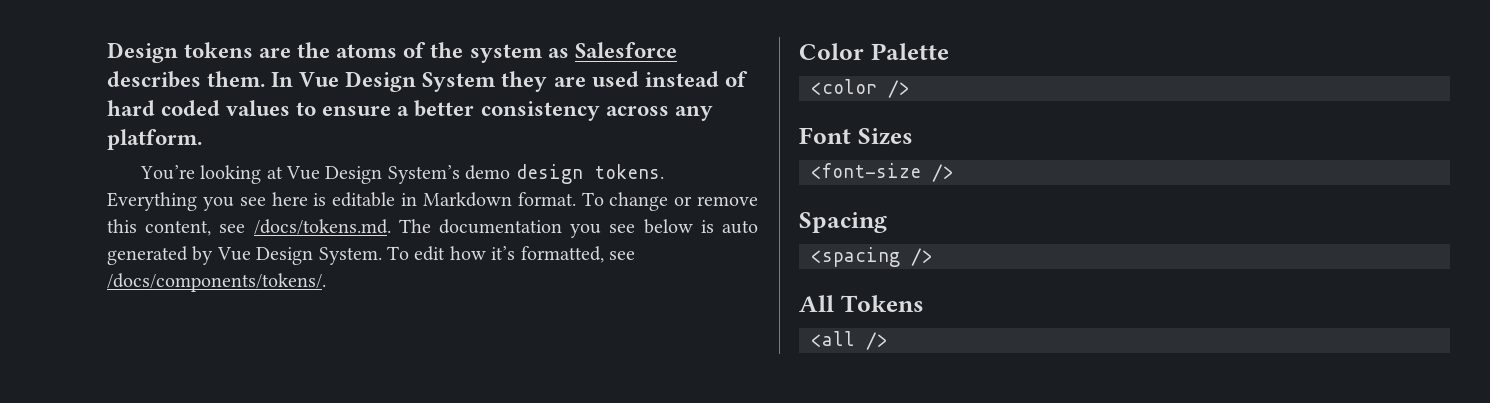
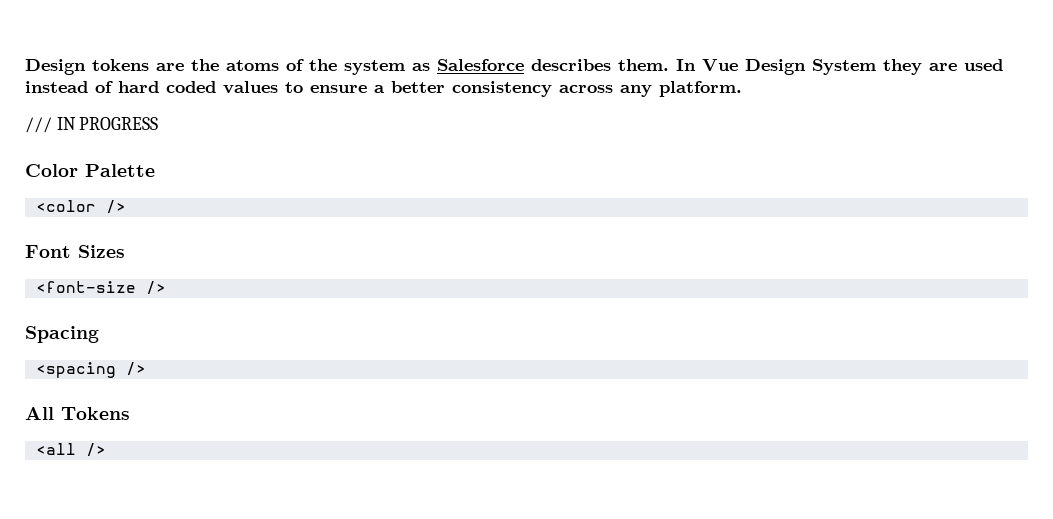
[139,164,664,184] [107,192,758,211] [107,219,759,238] [107,246,635,265] [107,273,326,292] You’re looking at Vue Design System’s demo design tokens. Everything you see here is editable in Markdown format. To change or remove this content, see /docs/tokens.md. The documentation you see below is auto generated by Vue Design System. To edit how it’s formatted, see /docs/components/tokens/. -> [25,117,159,133] /// IN PROGRESS

